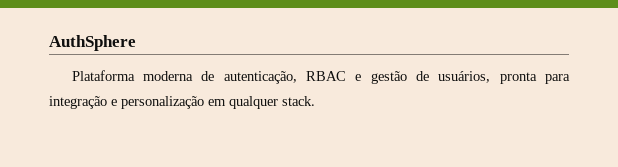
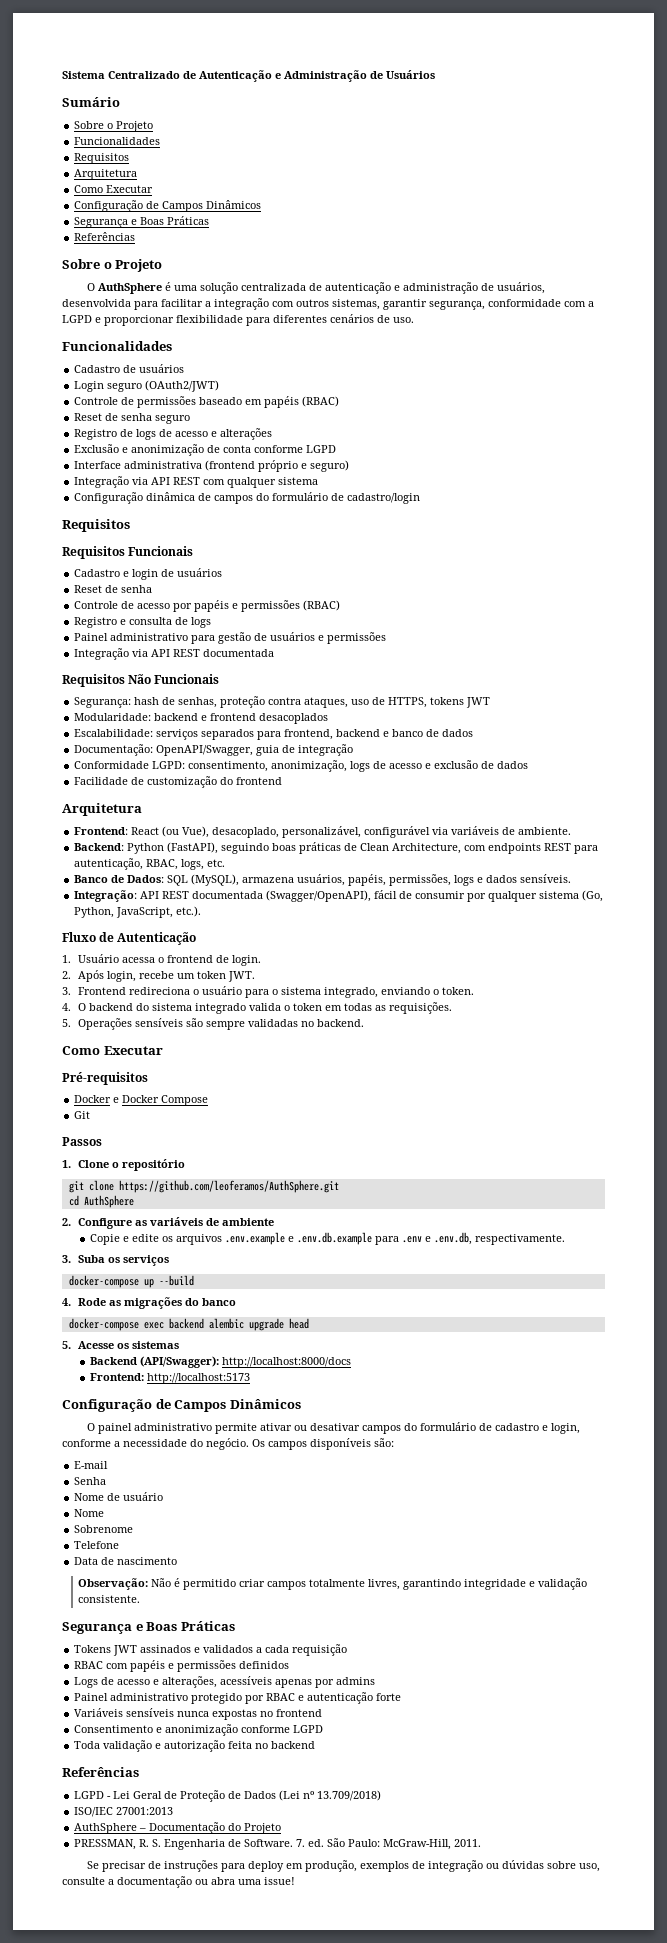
[49,35,136,51] [71,70,570,84] [49,96,315,109] AuthSphere // Plataforma moderna de autenticação, RBAC e gestão de usuários, pronta para integração e personalização em qualquer stack. -> [62,70,435,82] [62,97,120,107] [74,121,154,132] [74,137,161,145] [74,153,130,164] [74,169,138,180] [74,185,154,193] [74,200,262,212] [74,216,210,228] [74,232,136,241] [62,259,163,272] [87,282,546,294] [62,298,594,310] [62,314,414,326] [62,341,172,351] [74,364,185,373] [74,380,220,392] [74,396,340,408] [74,413,191,424] [74,428,273,440] [74,444,337,456] [74,460,350,472] [74,476,319,488] [74,492,421,504] [62,519,130,532] [62,546,194,559] [74,568,223,580] [74,585,153,593] [74,600,341,612] [74,617,212,628] [74,632,387,644] [74,648,275,660] [62,674,220,687] [74,696,491,708] [74,713,329,724] [74,729,474,740] [74,744,354,756] [74,760,529,772] [74,776,283,788] [62,803,142,816] [74,826,572,838] [74,842,599,854] [74,858,226,870] [74,874,572,886] [74,890,604,902] [74,906,202,918] [62,932,197,945] [62,954,262,966] [62,970,256,982] [62,986,475,998] [62,1002,453,1014] [62,1018,365,1030] [62,1046,163,1055] [62,1072,148,1085] [74,1095,209,1106] [74,1111,91,1119] [62,1137,102,1146] [62,1159,186,1171] [68,1180,339,1193] [68,1195,134,1208] [62,1217,275,1229] [90,1232,566,1245] [62,1255,170,1266] [68,1275,194,1288] [62,1297,237,1309] [68,1318,309,1331] [62,1341,180,1349] [90,1356,352,1368] [90,1373,251,1384] [62,1399,301,1412] [87,1422,581,1434] [62,1438,394,1450] [74,1461,109,1469] [74,1477,107,1485] [74,1492,164,1501] [74,1509,105,1517] [74,1525,134,1533] [74,1541,120,1549] [74,1557,178,1565] [78,1578,588,1590] [78,1595,141,1603] [62,1621,235,1634] [74,1644,348,1656] [74,1660,290,1672] [74,1676,376,1688] [74,1692,402,1704] [74,1708,323,1720] [74,1724,324,1736] [74,1740,316,1752] [62,1767,139,1777] [74,1790,382,1802] [74,1807,174,1817] [74,1822,282,1834] [74,1838,482,1850] [87,1860,601,1872] [62,1876,295,1888] Sistema Centralizado de Autenticação e Administração de Usuários // Sumário // Sobre o Projeto // Funcionalidades // Requisitos // Arquitetura // Como Executar // Configuração de Campos Dinâmicos // Segurança e Boas Práticas // Referências // Sobre o Projeto // O AuthSphere é uma solução centralizada de autenticação e administração de usuários, desenvolvida para facilitar a integração com outros sistemas, garantir segurança, conformidade com a LGPD e proporcionar flexibilidade para diferentes cenários de uso. // Funcionalidades // Cadastro de usuários // Login seguro (OAuth2/JWT) // Controle de permissões baseado em papéis (RBAC) // Reset de senha seguro // Registro de logs de acesso e alterações // Exclusão e anonimização de conta conforme LGPD // Interface administrativa (frontend próprio e seguro) // Integração via API REST com qualquer sistema // Configuração dinâmica de campos do formulário de cadastro/login // Requisitos // Requisitos Funcionais // Cadastro e login de usuários // Reset de senha // Controle de acesso por papéis e permissões (RBAC) // Registro e consulta de logs // Painel administrativo para gestão de usuários e permissões // Integração via API REST documentada // Requisitos Não Funcionais // Segurança: hash de senhas, proteção contra ataques, uso de HTTPS, tokens JWT // Modularidade: backend e frontend desacoplados // Escalabilidade: serviços separados para frontend, backend e banco de dados // Documentação: OpenAPI/Swagger, guia de integração // Conformidade LGPD: consentimento, anonimização, logs de acesso e exclusão de dados // Facilidade de customização do frontend // Arquitetura // Frontend: React (ou Vue), desacoplado, personalizável, configurável via variáveis de ambiente. // Backend: Python (FastAPI), seguindo boas práticas de Clean Architecture, com endpoints REST para autenticação, RBAC, logs, etc. // Banco de Dados: SQL (MySQL), armazena usuários, papéis, permissões, logs e dados sensíveis. // Integração: API REST documentada (Swagger/OpenAPI), fácil de consumir por qualquer sistema (Go, Python, JavaScript, etc.). // Fluxo de Autenticação // 1. Usuário acessa o frontend de login. // 2. Após login, recebe um token JWT. // 3. Frontend redireciona o usuário para o sistema integrado, enviando o token. // 4. O backend do sistema integrado valida o token em todas as requisições. // 5. Operações sensíveis são sempre validadas no backend. // Como Executar // Pré-requisitos // Docker e Docker Compose // Git // Passos // 1. Clone o repositório // git clone https://github.com/leoferamos/AuthSphere.git // cd AuthSphere // 2. Configure as variáveis de ambiente // Copie e edite os arquivos .env.example e .env.db.example para .env e .env.db, respectivamente. // 3. Suba os serviços // docker-compose up --build // 4. Rode as migrações do banco // docker-compose exec backend alembic upgrade head // 5. Acesse os sistemas // Backend (API/Swagger): http://localhost:8000/docs // Frontend: http://localhost:5173 // Configuração de Campos Dinâmicos // O painel administrativo permite ativar ou desativar campos do formulário de cadastro e login, conforme a necessidade do negócio. Os campos disponíveis são: // E-mail // Senha // Nome de usuário // Nome // Sobrenome // Telefone // Data de nascimento // Observação: Não é permitido criar campos totalmente livres, garantindo integridade e validação consistente. // Segurança e Boas Práticas // Tokens JWT assinados e validados a cada requisição // RBAC com papéis e permissões definidos // Logs de acesso e alterações, acessíveis apenas por admins // Painel administrativo protegido por RBAC e autenticação forte // Variáveis sensíveis nunca expostas no frontend // Consentimento e anonimização conforme LGPD // Toda validação e autorização feita no backend // Referências // LGPD - Lei Geral de Proteção de Dados (Lei nº 13.709/2018) // ISO/IEC 27001:2013 // AuthSphere – Documentação do Projeto // PRESSMAN, R. S. Engenharia de Software. 7. ed. São Paulo: McGraw-Hill, 2011. // Se precisar de instruções para deploy em produção, exemplos de integração ou dúvidas sobre uso, consulte a documentação ou abra uma issue!

